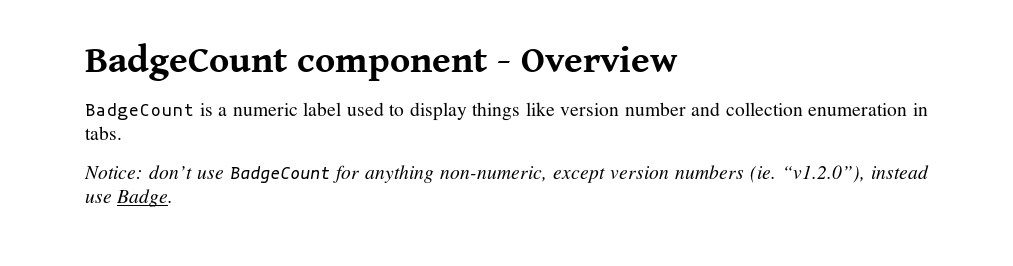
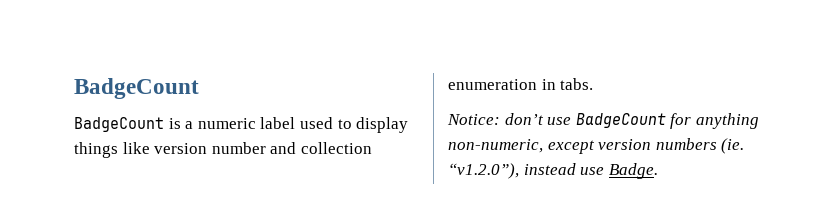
[85,43,679,81] BadgeCount component - Overview -> [74,78,199,99] BadgeCount

